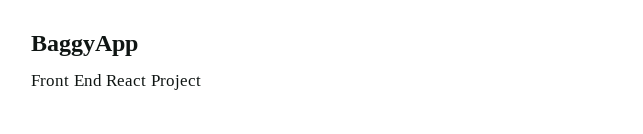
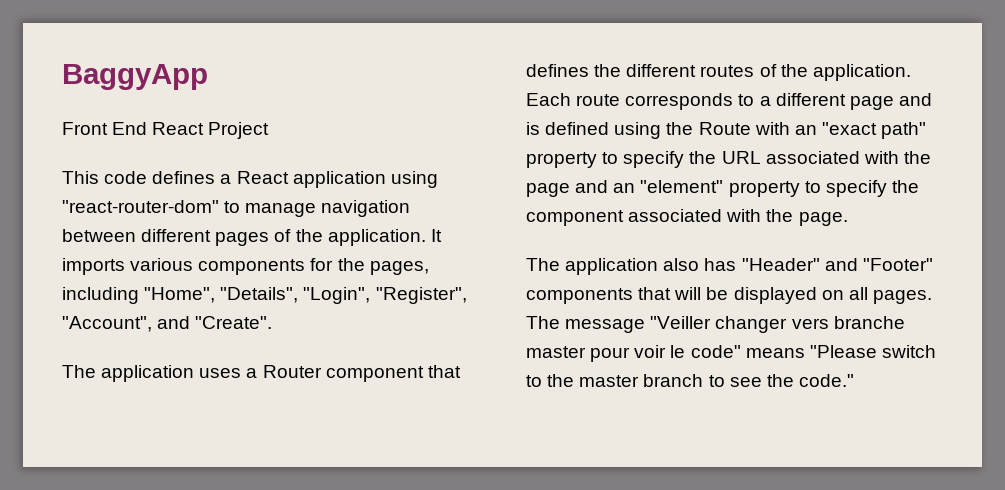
(201, 82) none -> [62,171,438,188] [62,200,411,217] [62,229,442,246] [62,258,429,275] [62,287,467,304] [62,316,273,332] [62,365,461,382] [526,64,911,81] [526,93,932,110] [526,122,927,139] [526,151,931,168] [526,180,919,197] [526,209,848,226] [526,258,933,275] [526,287,932,304] [526,316,905,333] [526,345,936,362] [526,374,854,387] // This code defines a React application using "react-router-dom" to manage navigation between different pages of the application. It imports various components for the pages, including "Home", "Details", "Login", "Register", "Account", and "Create". // The application uses a Router component that defines the different routes of the application. Each route corresponds to a different page and is defined using the Route with an "exact path" property to specify the URL associated with the page and an "element" property to specify the component associated with the page. // The application also has "Header" and "Footer" components that will be displayed on all pages. The message "Veiller changer vers branche master pour voir le code" means "Please switch to the master branch to see the code."

